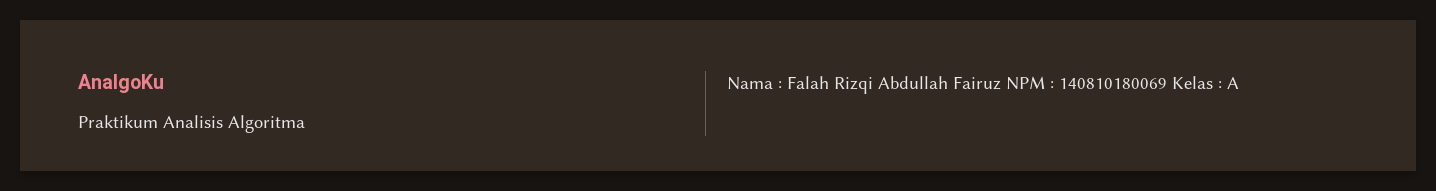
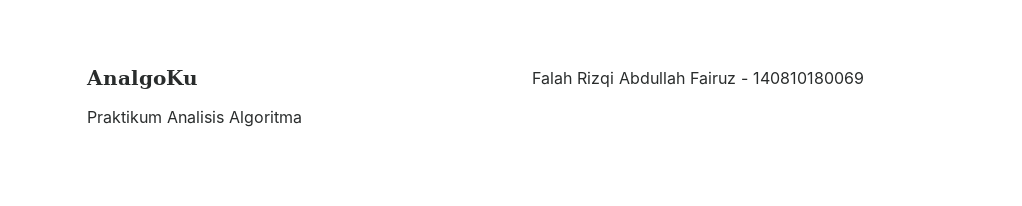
[727,77,782,90] Nama : -> (302, 118) none
[1006,76,1239,90] NPM : 140810180069 Kelas : A -> [741,71,864,84] - 140810180069

